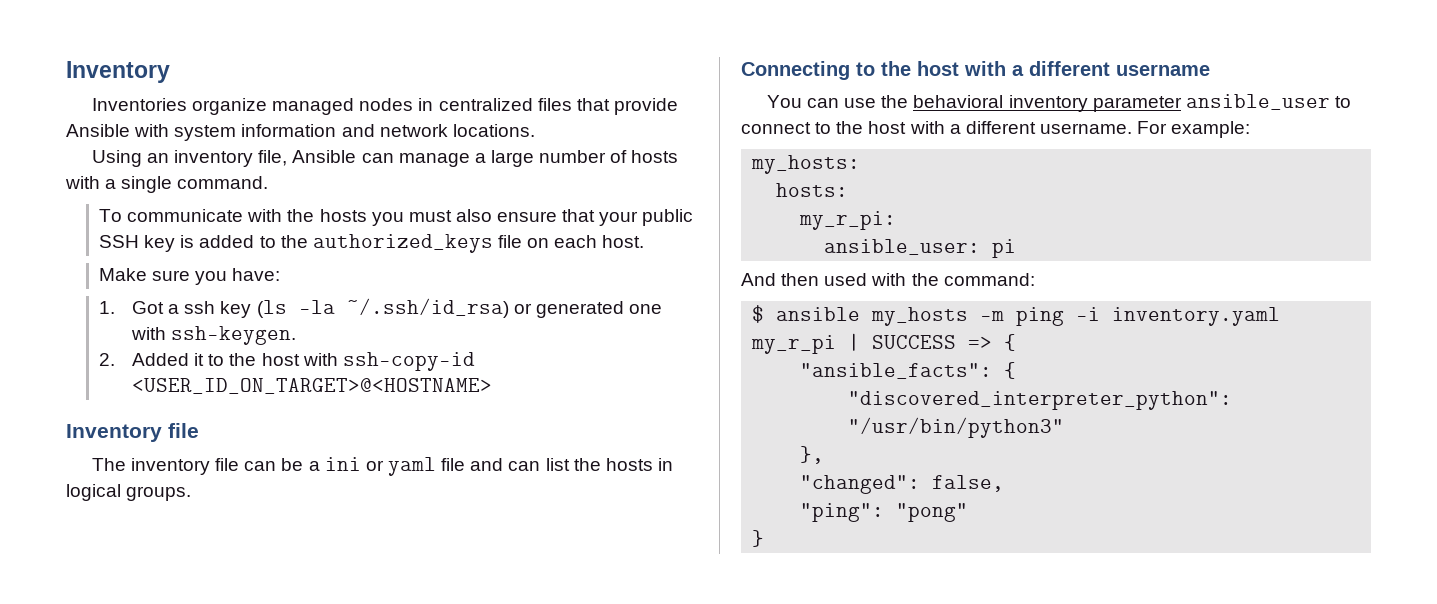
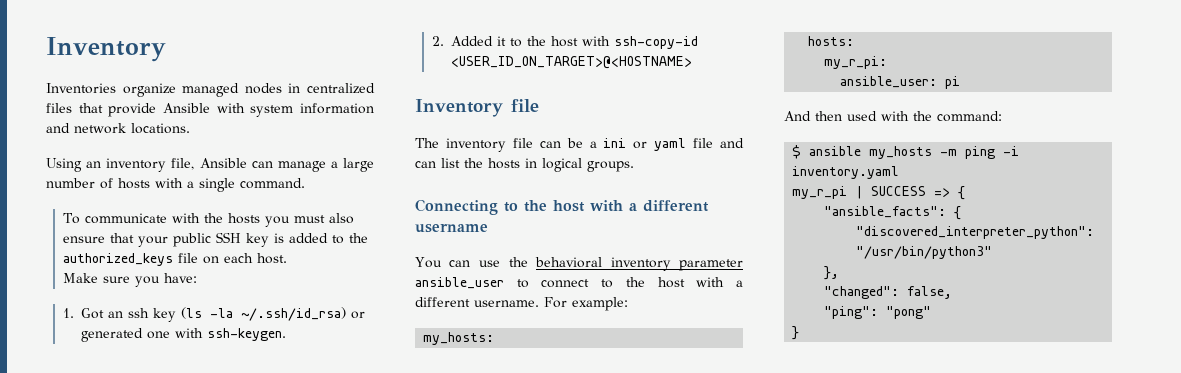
[168,304,180,314] a -> [108,311,124,318] an

